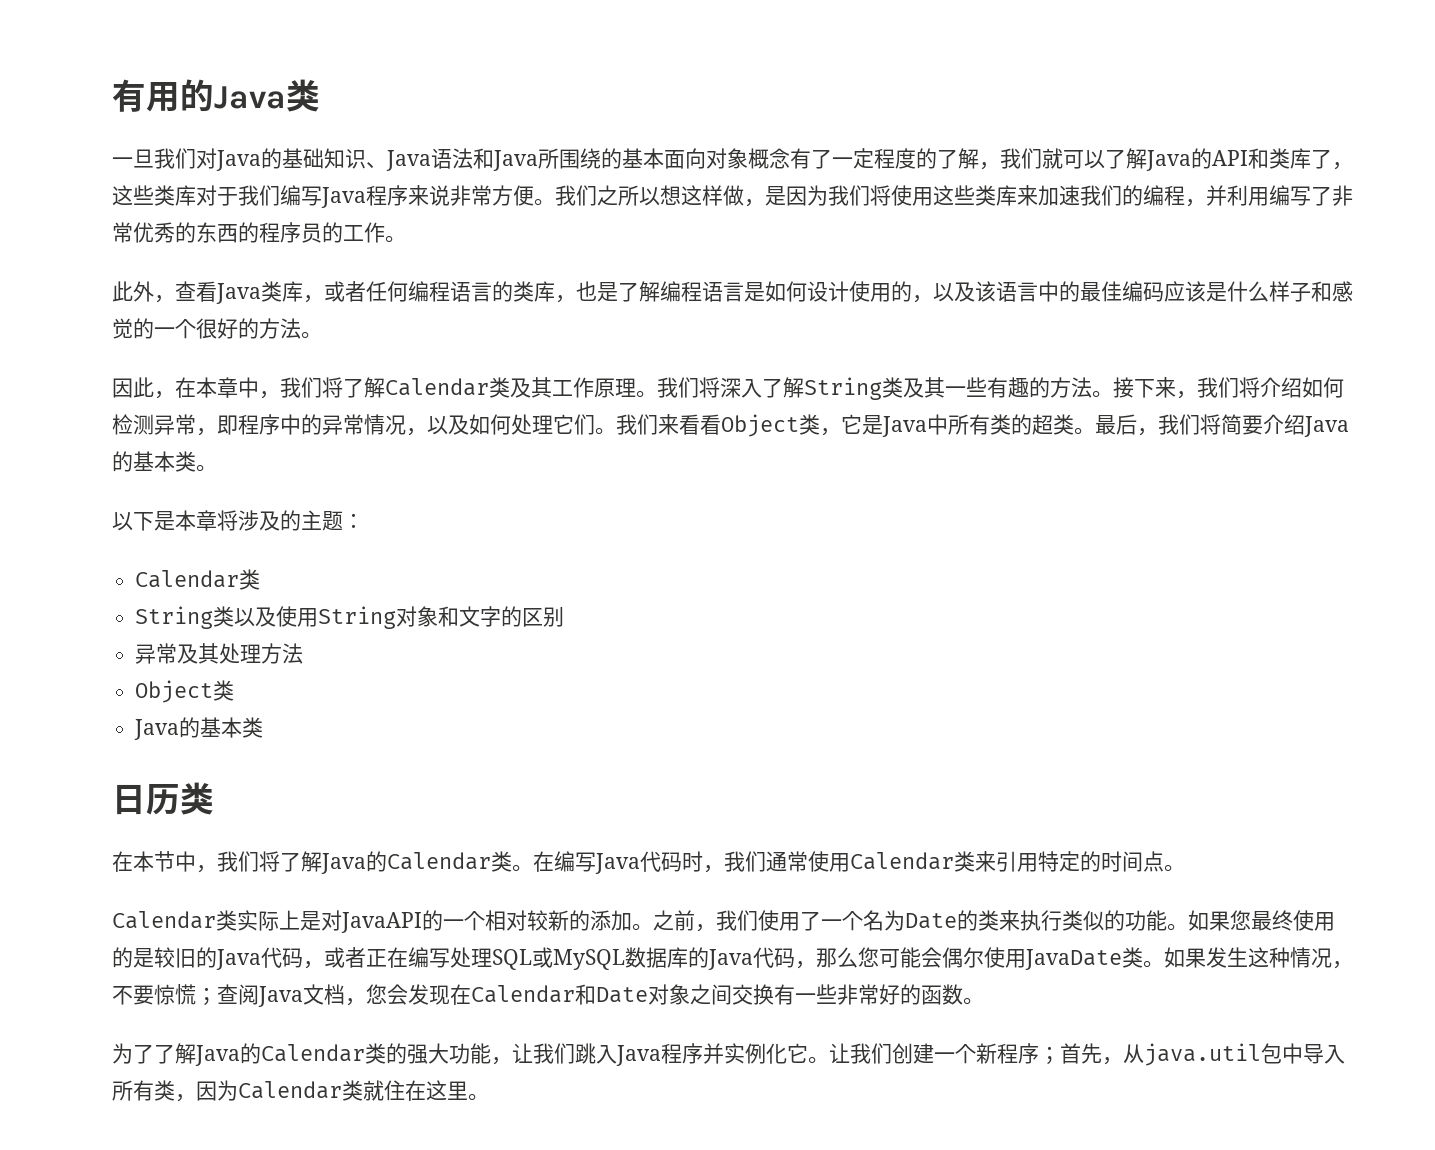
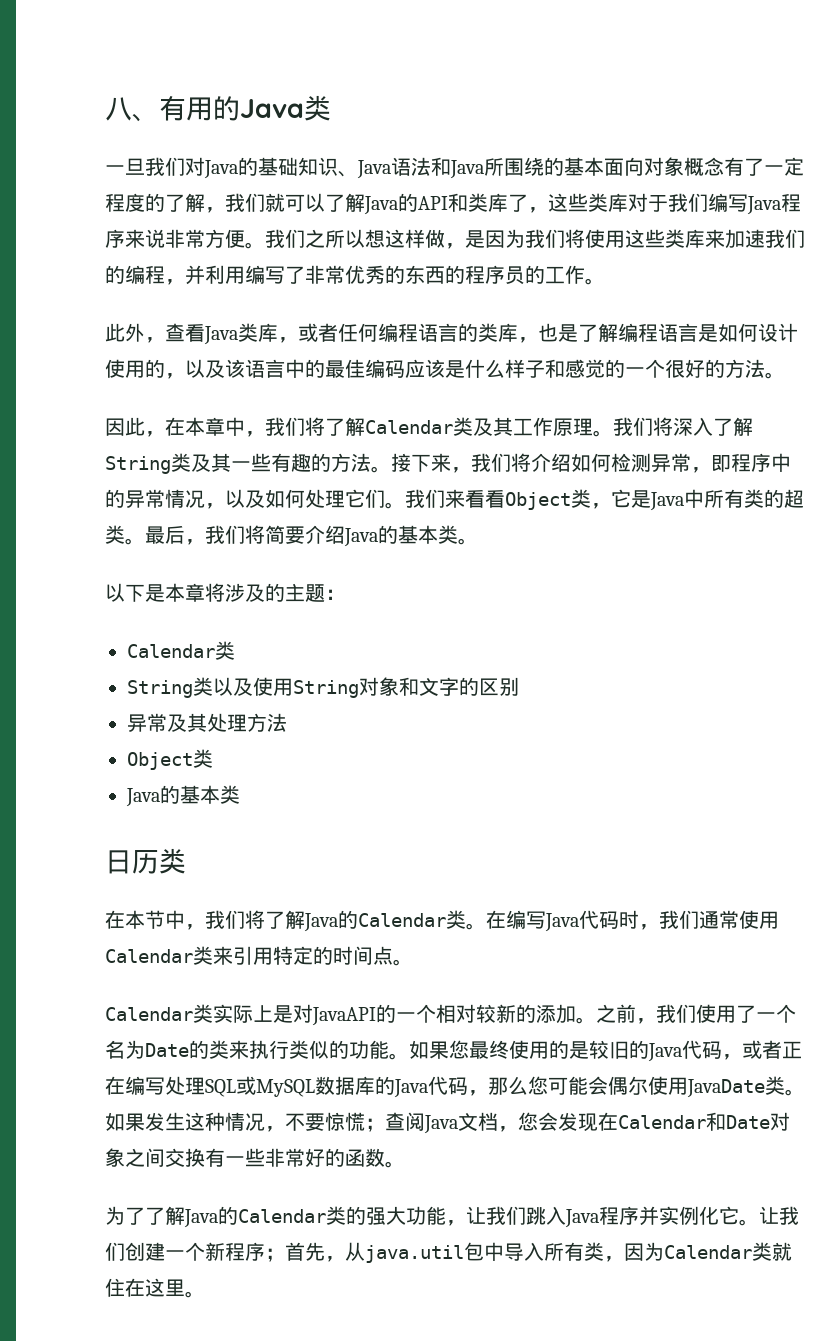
(112, 95) none -> [105,97,159,122] 八、

